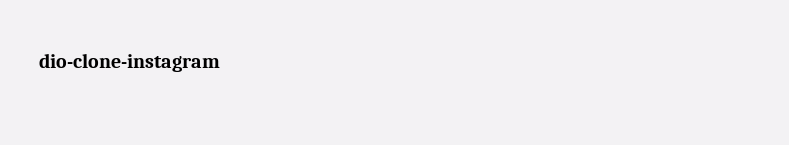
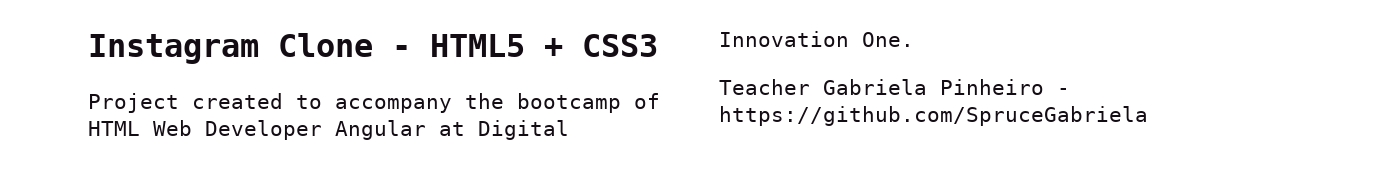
[39,53,220,72] dio-clone-instagram -> [88,33,658,64] [88,93,660,113] [88,120,569,140] [719,31,914,47] [719,79,1070,95] [719,106,1148,126] Instagram Clone - HTML5 + CSS3 // Project created to accompany the bootcamp of HTML Web Developer Angular at Digital Innovation One. // Teacher Gabriela Pinheiro - https://github.com/SpruceGabriela

